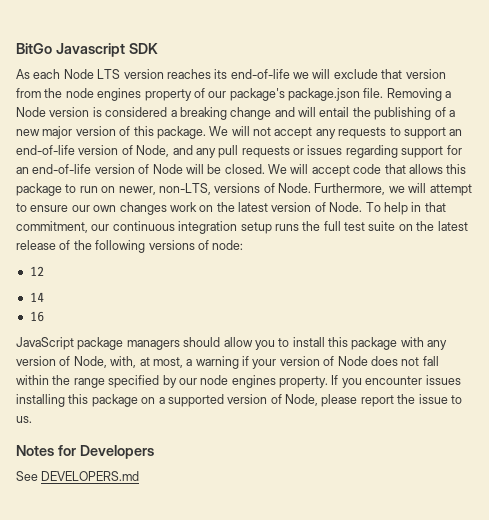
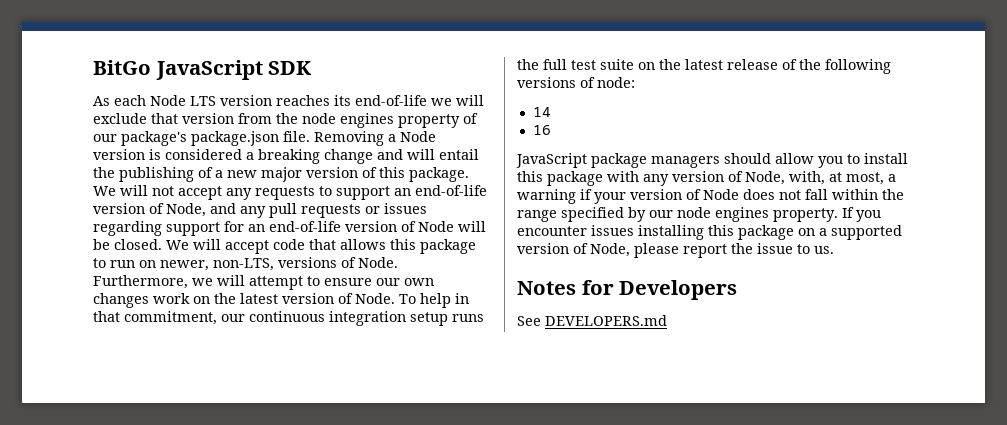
[55,43,125,57] Javascript -> [155,60,263,80] JavaScript
[29,266,44,276] // 12 -> (635, 82) none

